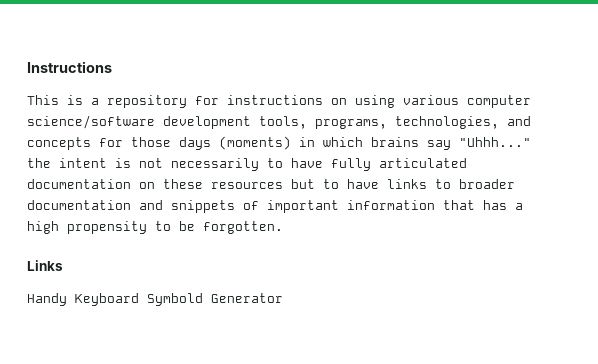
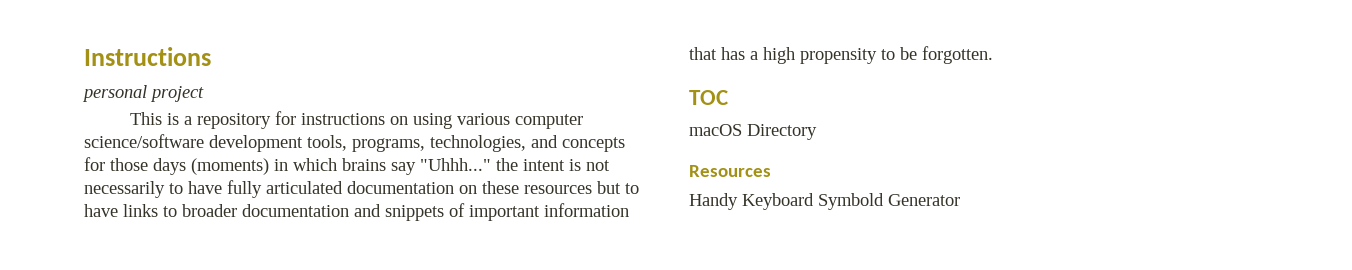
(112, 67) none -> [82,85,204,102] // personal project
[27,260,63,271] Links -> [689,90,728,105] [689,124,817,140] [689,165,771,177] TOC // macOS Directory // Resources

